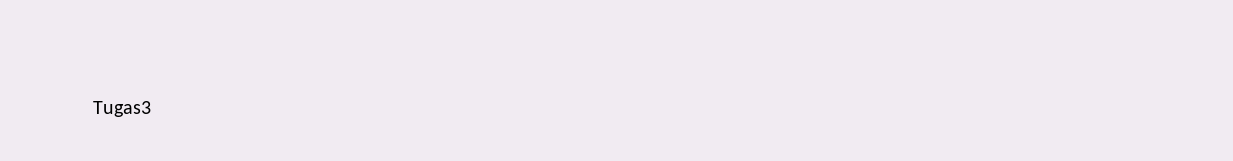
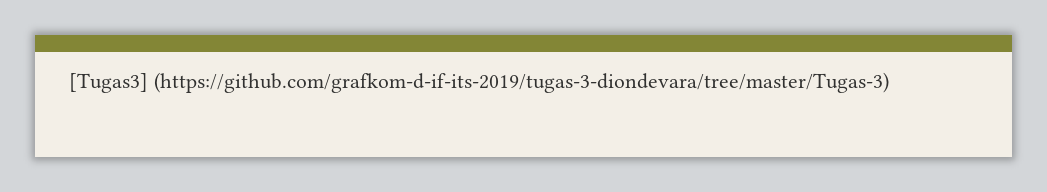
[93,101,151,117] Tugas3 -> [69,72,889,93] [Tugas3] (https://github.com/grafkom-d-if-its-2019/tugas-3-diondevara/tree/master/Tugas-3)

